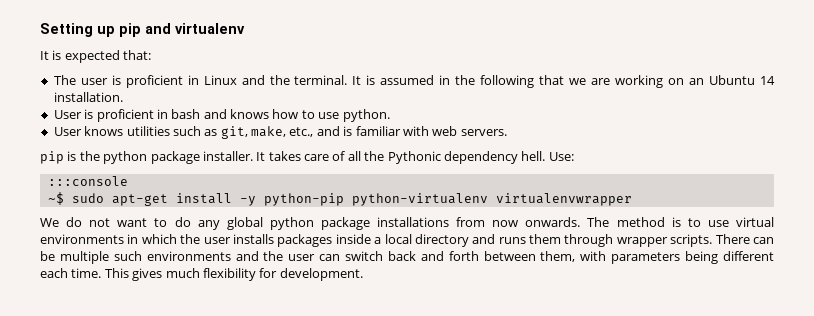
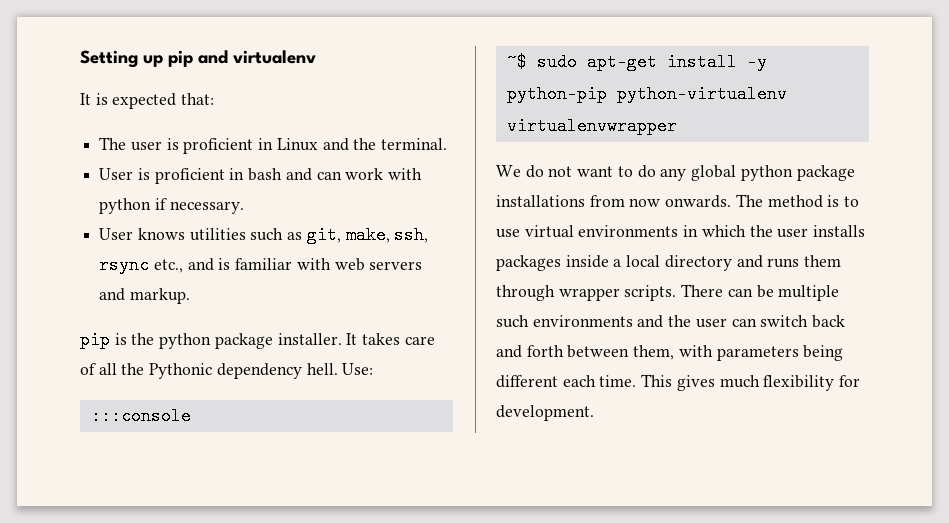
[352,75,776,88] [53,92,123,102] It is assumed in the following that we are working on an Ubuntu 14 installation. -> (448, 144) none
[230,109,390,122] knows how to use python. -> [316,168,423,180] [99,198,244,214] can work with python if necessary.
(286, 131) none -> [394,226,429,244] [99,256,150,274] ssh, rsync
[460,129,507,136] servers. -> [369,261,423,270] [99,288,190,304] servers and markup.

